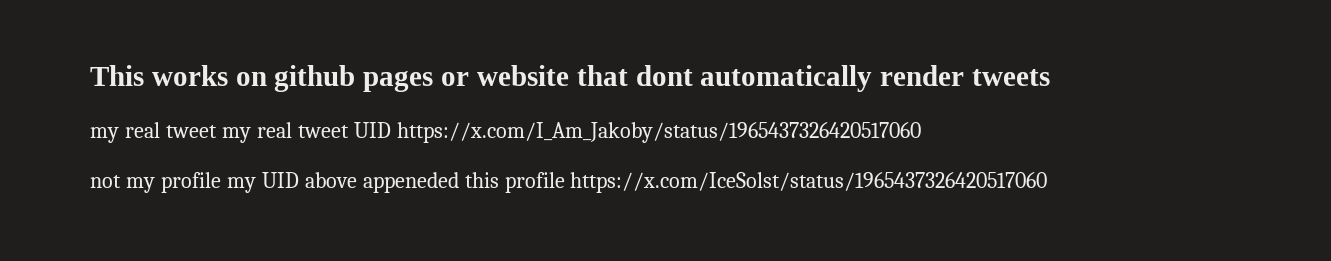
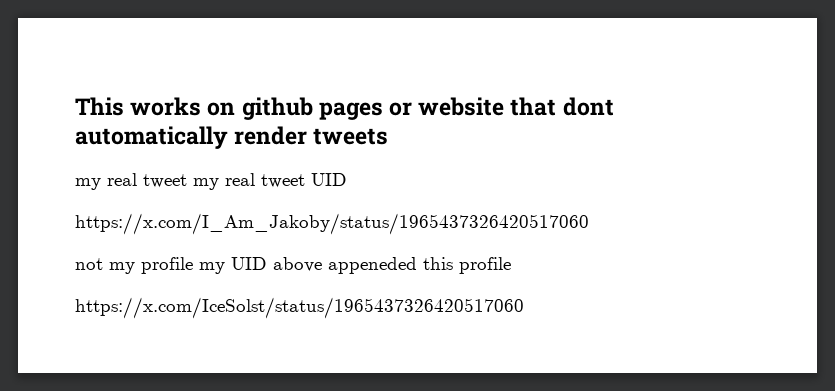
(391, 130) none -> (347, 179) //
(565, 182) none -> (511, 265) //

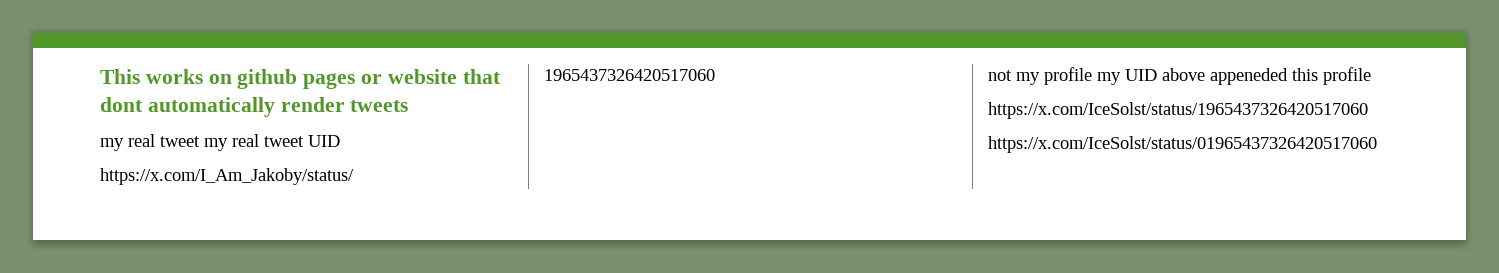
(524, 308) none -> [988,136,1377,153] // https://x.com/IceSolst/status/01965437326420517060

